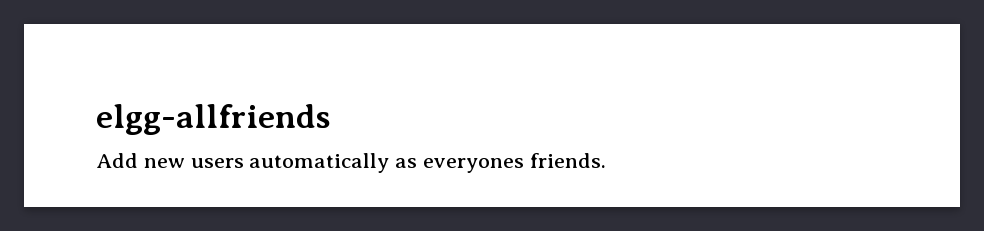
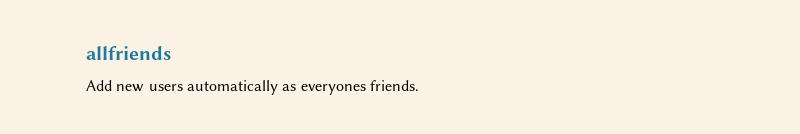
[96,104,330,135] elgg-allfriends -> [86,46,171,60] allfriends

